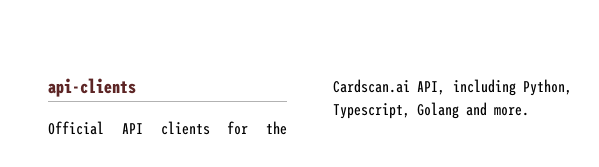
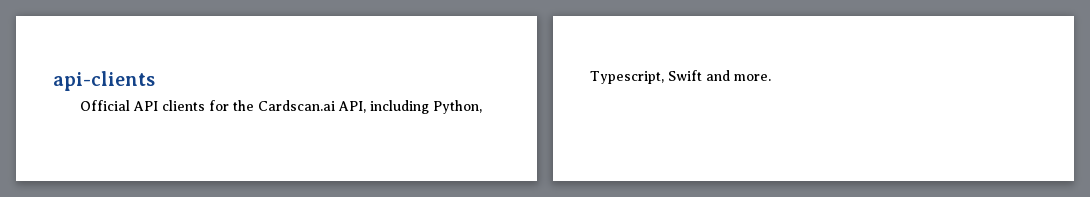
[417,102,459,119] Golang -> [668,70,702,81] Swift

